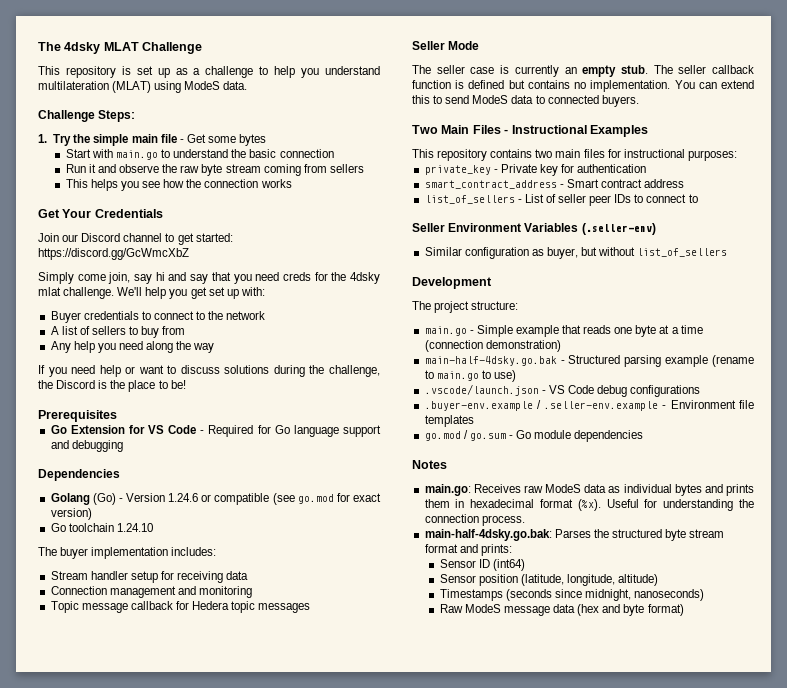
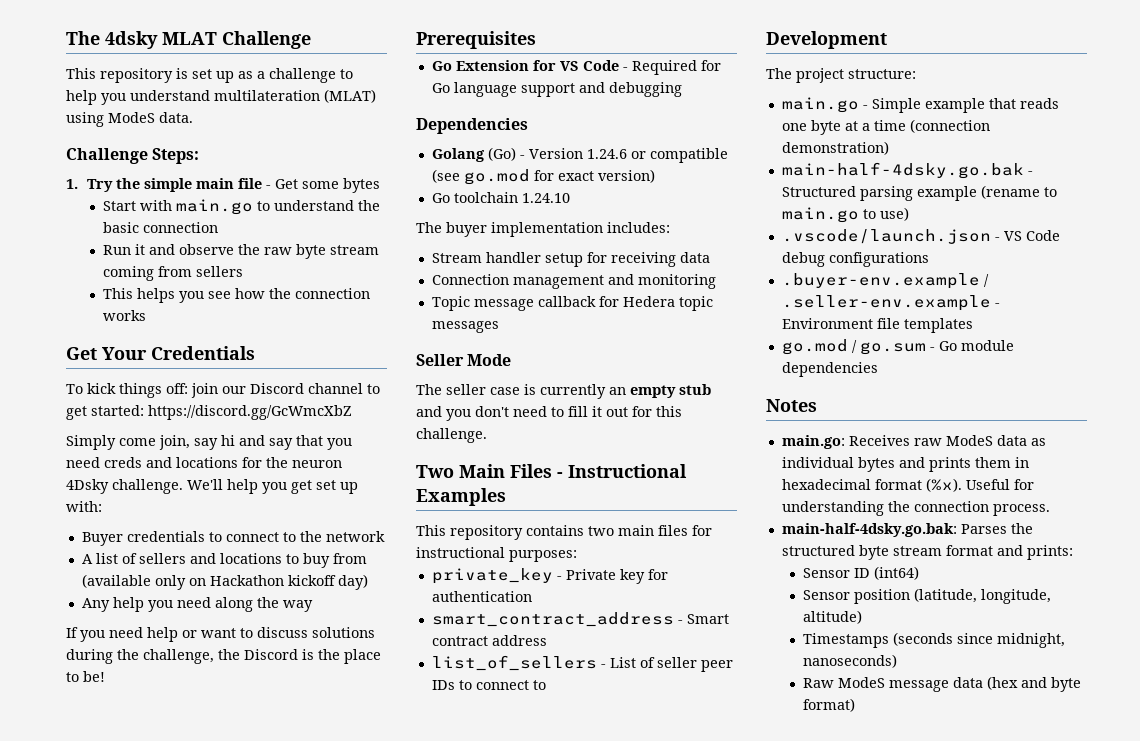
[38,233,59,242] Join -> [66,383,218,398] To kick things off: join
[314,272,380,284] [38,287,61,296] for the 4dsky mlat -> [146,457,342,468] [66,479,109,494] and locations for the neuron 4Dsky
(126, 330) none -> [189,553,282,564] and locations
(186, 330) none -> [81,574,368,590] (available only on Hackathon kickoff day)
[620,65,754,74] [412,80,754,92] [412,95,639,107] stub. The seller callback function is defined but contains no implementation. You can extend this to send ModeS data to connected buyers. -> [679,384,711,395] [416,406,682,421] [416,428,487,443] stub and you don't need to fill it out for this challenge.
[412,223,656,235] [424,247,728,259] // Seller Environment Variables (.seller-env) // Similar configuration as buyer, but without list_of_sellers -> (546, 685) none

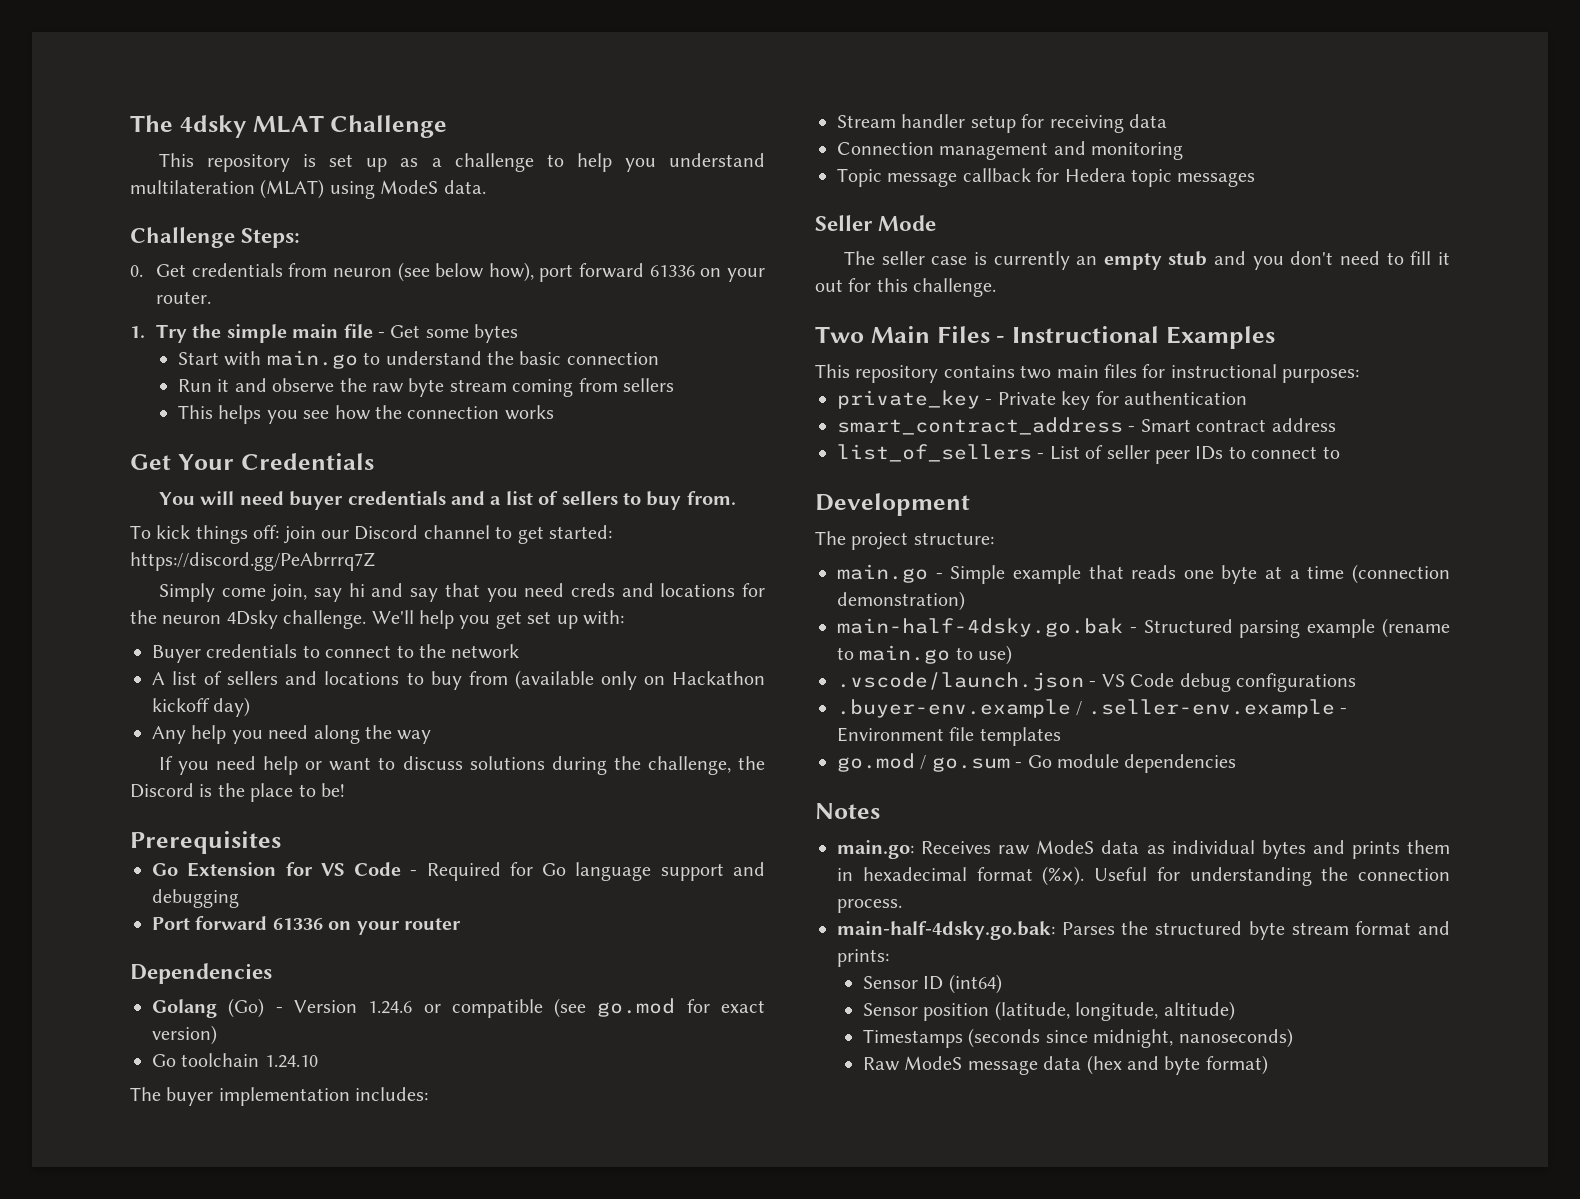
(200, 156) none -> [130,262,765,282] [155,291,211,304] // 0. Get credentials from neuron (see below how), port forward 61336 on your router.
(255, 353) none -> [158,491,736,510] // You will need buyer credentials and a list of sellers to buy from.
[148,405,352,420] https://discord.gg/GcWmcXbZ -> [130,552,375,571] https://discord.gg/PeAbrrrq7Z
(682, 89) none -> [152,916,461,935] // Port forward 61336 on your router

